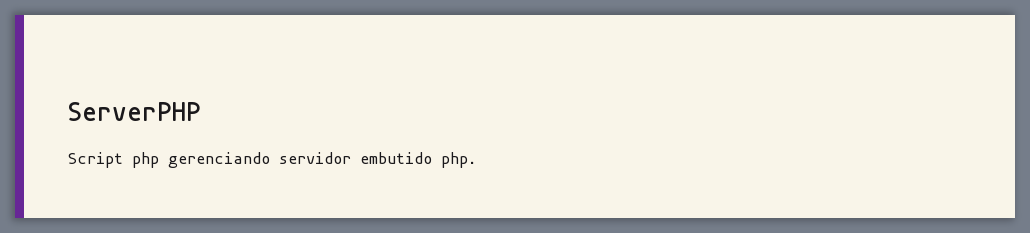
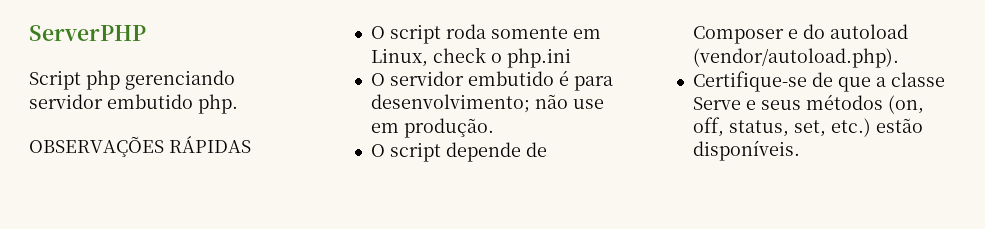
(477, 160) none -> [29,136,251,157] [370,24,601,44] [370,47,571,68] [370,70,613,91] [370,94,604,113] [370,118,494,138] [370,142,547,162] [692,24,908,44] [692,48,899,68] [692,71,945,92] [692,94,924,114] [692,117,923,137] [692,140,800,161] // OBSERVAÇÕES RÁPIDAS // O script roda somente em Linux, check o php.ini // O servidor embutido é para desenvolvimento; não use em produção. // O script depende de Composer e do autoload (vendor/autoload.php). // Certifique-se de que a classe Serve e seus métodos (on, off, status, set, etc.) estão disponíveis.

